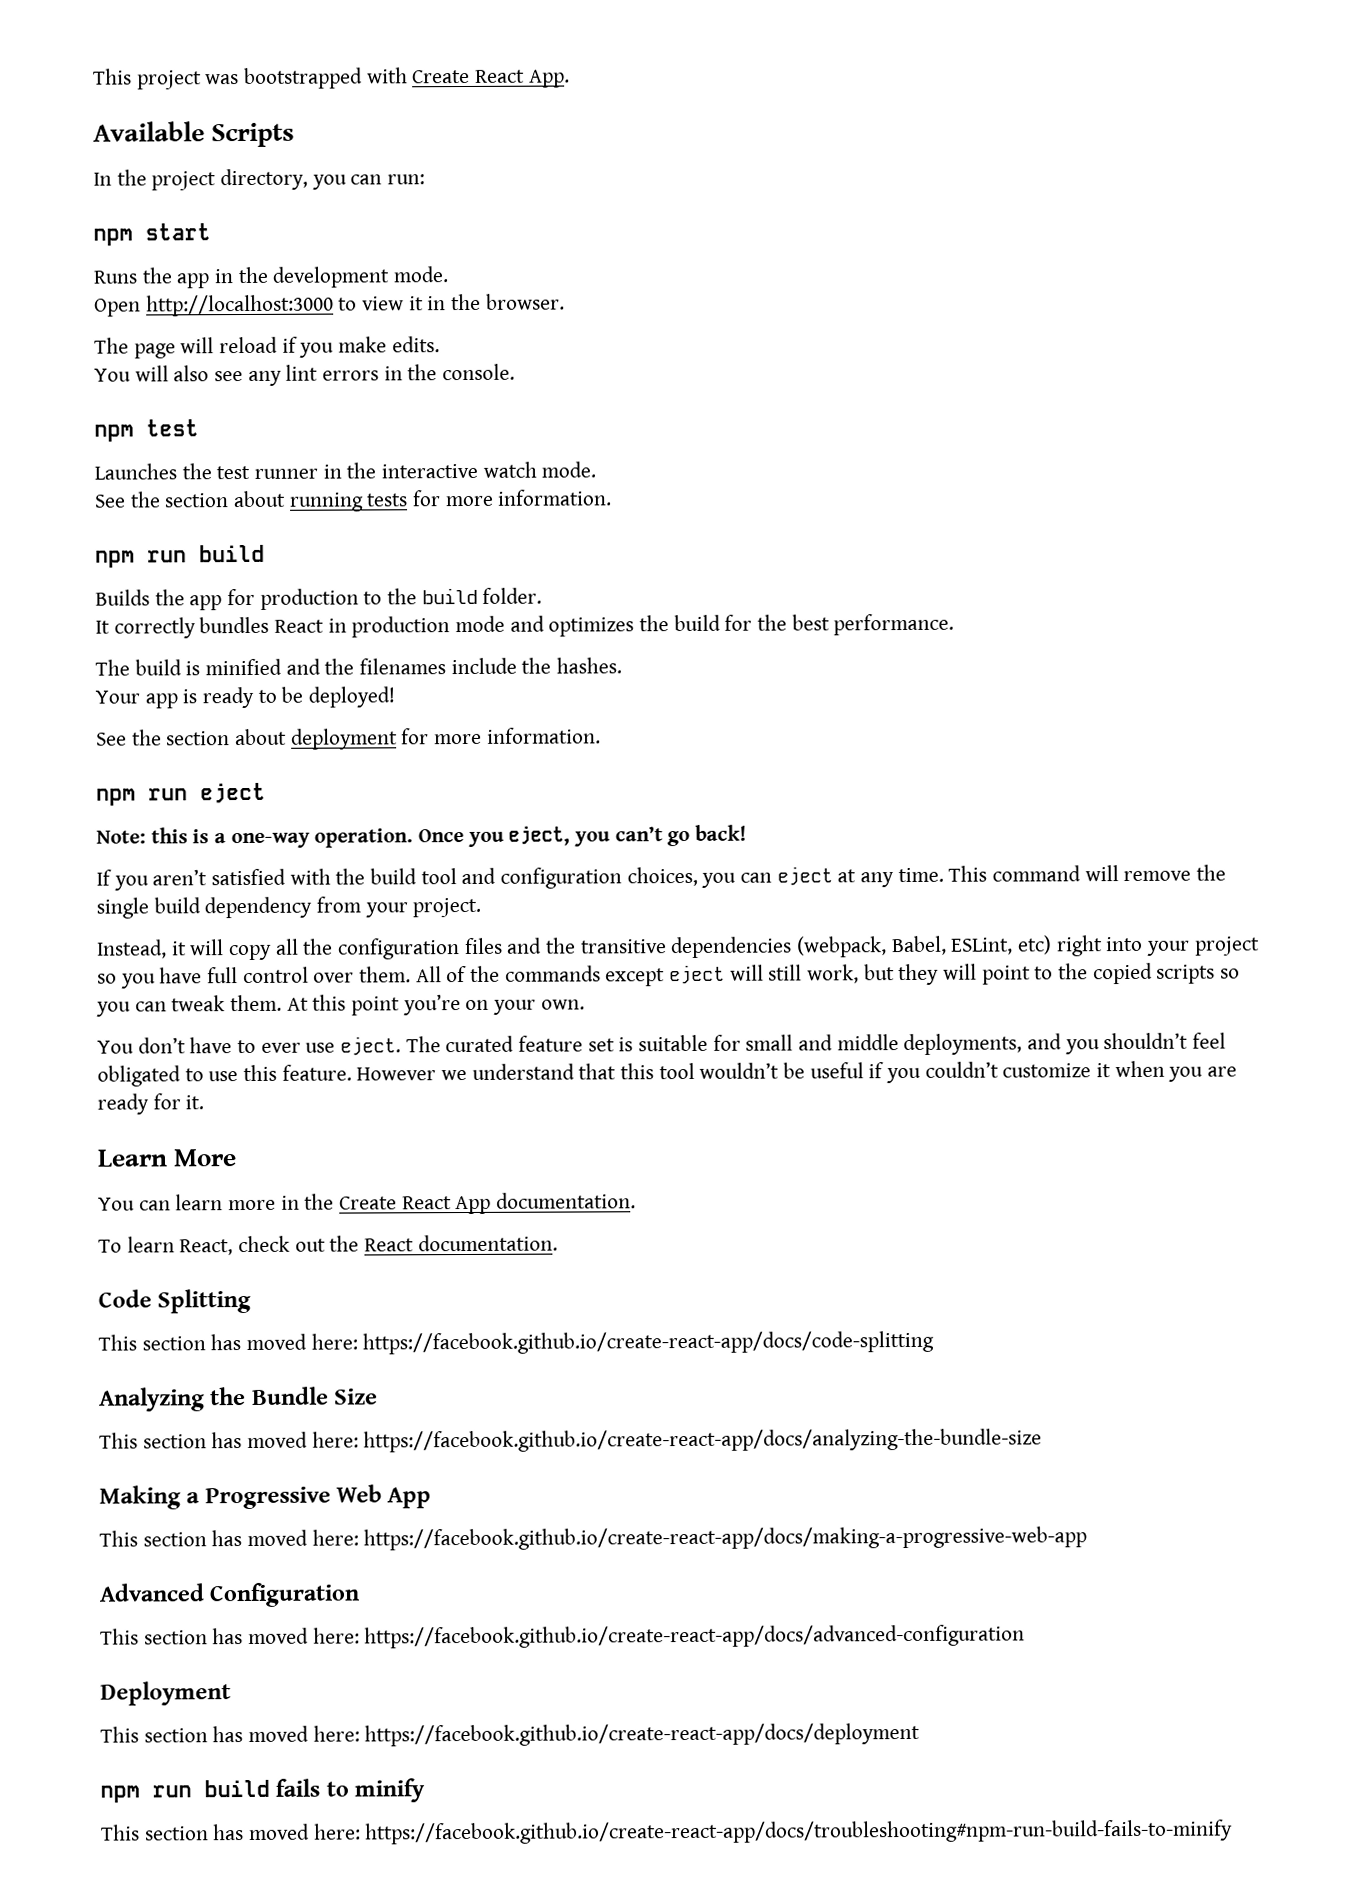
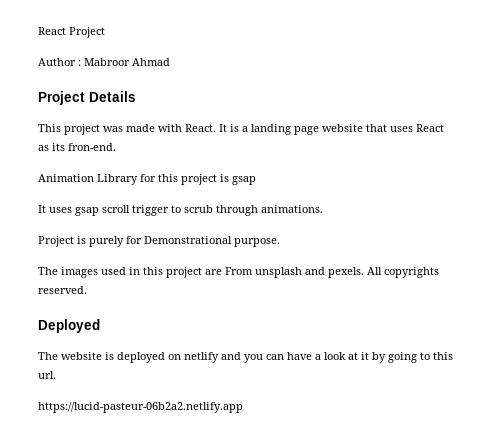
[93,67,570,90] [93,121,296,148] [93,168,426,191] [93,223,211,246] [93,266,450,289] [94,293,565,317] [94,336,440,359] [94,363,516,386] [94,419,199,442] [94,461,597,480] [94,489,613,512] [95,544,265,568] [95,587,543,611] [95,613,955,639] [95,657,623,676] [95,686,396,709] [96,727,601,750] [96,782,266,806] [96,824,748,849] [96,864,1227,891] [96,896,482,919] [96,935,1260,961] [97,962,1241,989] [96,994,585,1017] [97,1032,1227,1056] [97,1060,1238,1087] [97,1093,205,1115] [97,1149,238,1167] [98,1192,637,1215] [98,1234,558,1256] [98,1288,252,1314] [98,1330,935,1355] [99,1386,379,1412] [99,1428,1043,1453] [99,1484,432,1510] [99,1526,1088,1551] [99,1582,361,1608] [100,1624,1026,1649] [100,1681,231,1706] [100,1722,921,1747] [100,1778,426,1803] [101,1819,1234,1845] This project was bootstrapped with Create React App. // Available Scripts // In the project directory, you can run: // npm start // Runs the app in the development mode. // Open http://localhost:3000 to view it in the browser. // The page will reload if you make edits. // You will also see any lint errors in the console. // npm test // Launches the test runner in the interactive watch mode. // See the section about running tests for more information. // npm run build // Builds the app for production to the build folder. // It correctly bundles React in production mode and optimizes the build for the best performance. // The build is minified and the filenames include the hashes. // Your app is ready to be deployed! // See the section about deployment for more information. // npm run eject // Note: this is a one-way operation. Once you eject, you can’t go back! // If you aren’t satisfied with the build tool and configuration choices, you can eject at any time. This command will remove the single build dependency from your project. // Instead, it will copy all the configuration files and the transitive dependencies (webpack, Babel, ESLint, etc) right into your project so you have full control over them. All of the commands except eject will still work, but they will point to the copied scripts so you can tweak them. At this point you’re on your own. // You don’t have to ever use eject. The curated feature set is suitable for small and middle deployments, and you shouldn’t feel obligated to use this feature. However we understand that this tool wouldn’t be useful if you couldn’t customize it when you are ready for it. // Learn More // You can learn more in the Create React App documentation. // To learn React, check out the React documentation. // Code Splitting // This section has moved here: https://facebook.github.io/create-react-app/docs/code-splitting // Analyzing the Bundle Size // This section has moved here: https://facebook.github.io/create-react-app/docs/analyzing-the-bundle-size // Making a Progressive Web App // This section has moved here: https://facebook.github.io/create-react-app/docs/making-a-progressive-web-app // Advanced Configuration // This section has moved here: https://facebook.github.io/create-react-app/docs/advanced-configuration // Deployment // This section has moved here: https://facebook.github.io/create-react-app/docs/deployment // npm run build fails to minify // This section has moved here: https://facebook.github.io/create-react-app/docs/troubleshooting#npm-run-build-fails-to-minify -> [38,27,105,38] [38,58,170,66] [38,91,136,105] [38,124,444,135] [38,143,116,151] [38,174,256,185] [38,205,323,216] [38,236,280,247] [38,267,439,278] [38,286,87,294] [38,319,100,333] [38,352,453,363] [38,371,56,379] [38,402,243,413] React Project // Author : Mabroor Ahmad // Project Details // This project was made with React. It is a landing page website that uses React as its fron-end. // Animation Library for this project is gsap // It uses gsap scroll trigger to scrub through animations. // Project is purely for Demonstrational purpose. // The images used in this project are From unsplash and pexels. All copyrights reserved. // Deployed // The website is deployed on netlify and you can have a look at it by going to this url. // https://lucid-pasteur-06b2a2.netlify.app

